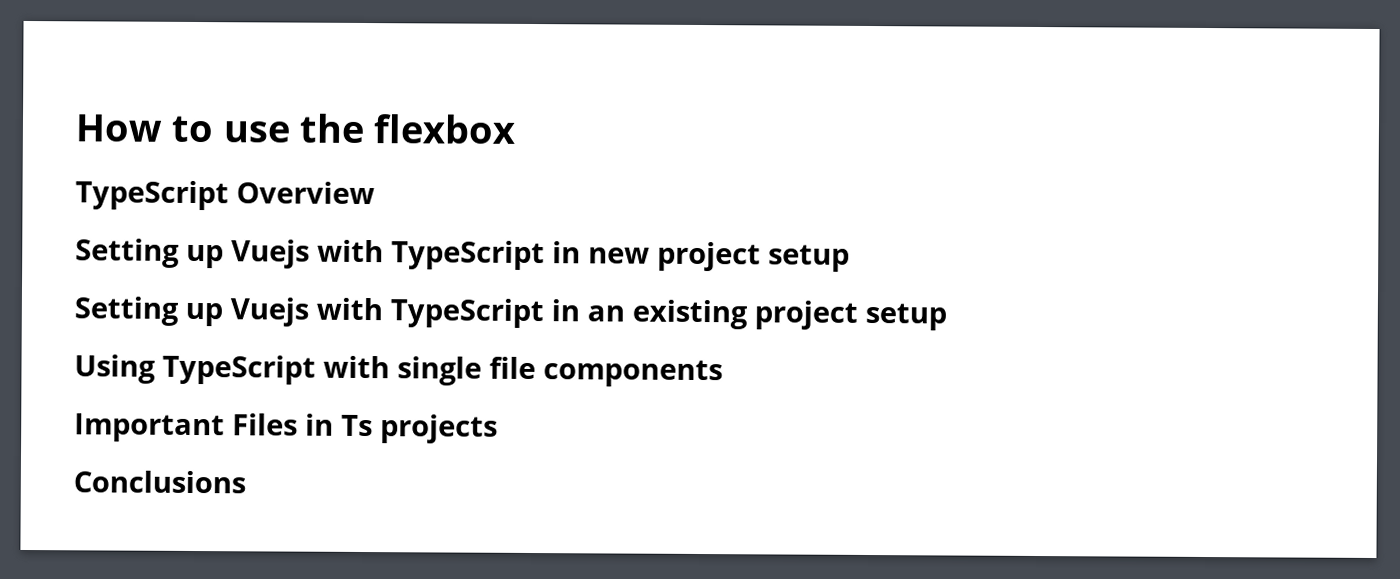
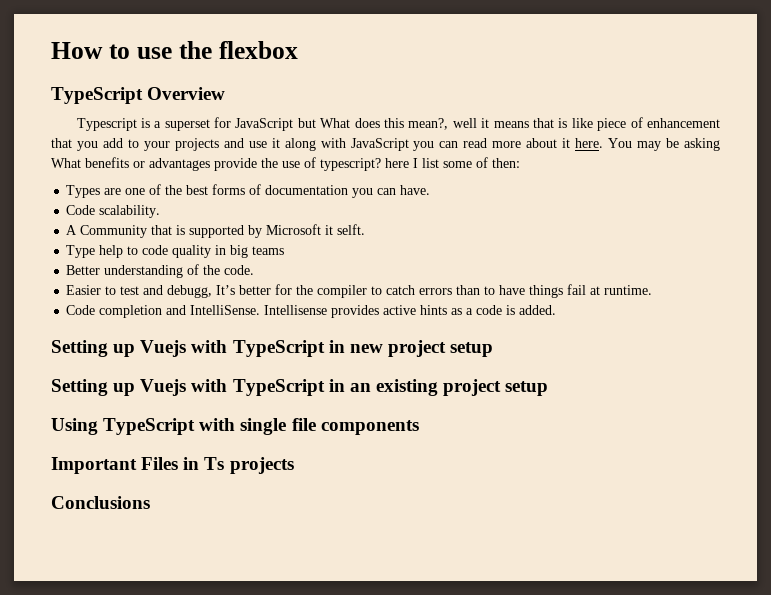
(375, 193) none -> [76,117,721,131] [51,138,721,151] [51,157,520,171] [66,184,431,198] [66,205,161,218] [66,224,366,238] [66,245,285,258] [66,264,255,278] [66,284,653,298] [66,305,557,318] // Typescript is a superset for JavaScript but What does this mean?, well it means that is like piece of enhancement that you add to your projects and use it along with JavaScript you can read more about it here. You may be asking What benefits or advantages provide the use of typescript? here I list some of then: // Types are one of the best forms of documentation you can have. // Code scalability. // A Community that is supported by Microsoft it selft. // Type help to code quality in big teams // Better understanding of the code. // Easier to test and debugg, It’s better for the compiler to catch errors than to have things fail at runtime. // Code completion and IntelliSense. Intellisense provides active hints as a code is added.

